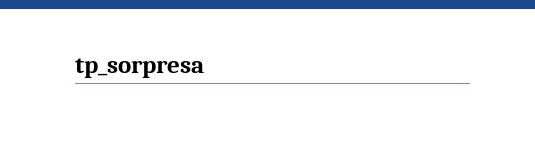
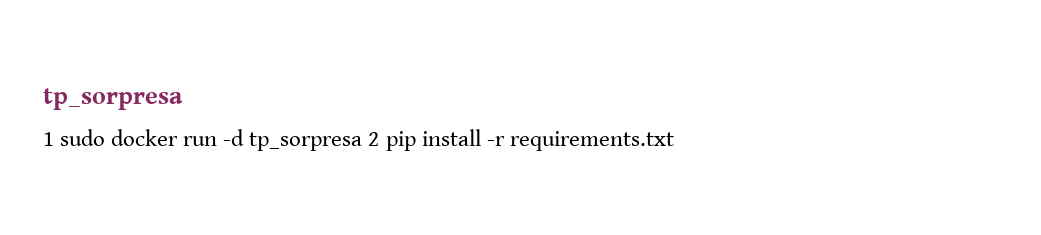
[75,58,204,78] tp_sorpresa -> [43,88,183,110] [43,129,674,151] tp_sorpresa // 1 sudo docker run -d tp_sorpresa 2 pip install -r requirements.txt

